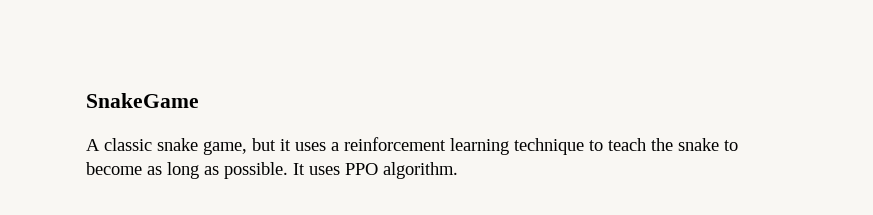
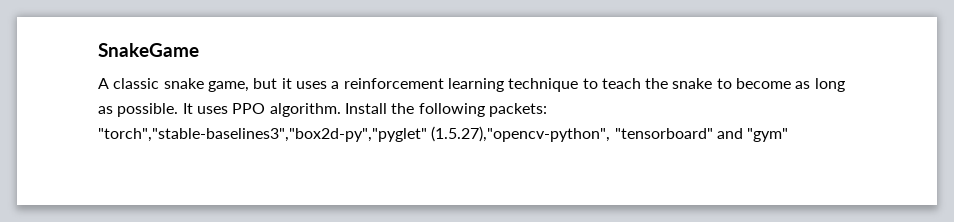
(458, 170) none -> [344,103,547,117] [98,126,789,142] Install the following packets: "torch","stable-baselines3","box2d-py","pyglet" (1.5.27),"opencv-python", "tensorboard" and "gym"

